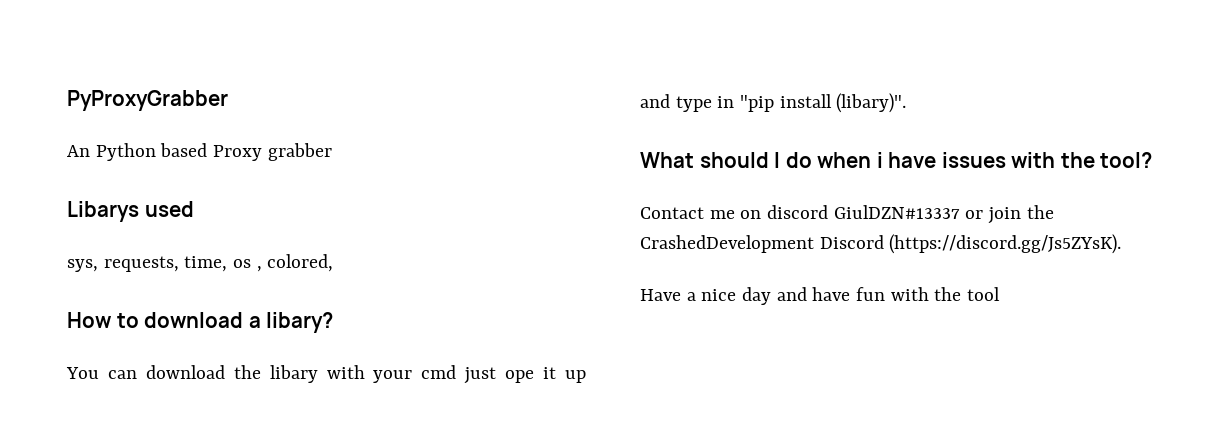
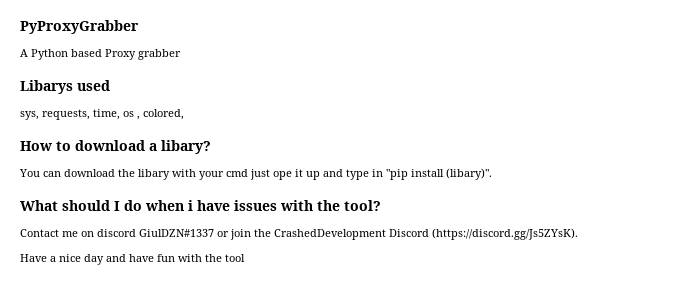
[67,145,90,157] An -> [20,49,28,57] A
[833,205,960,219] GiulDZN#13337 -> [139,229,214,237] GiulDZN#1337

